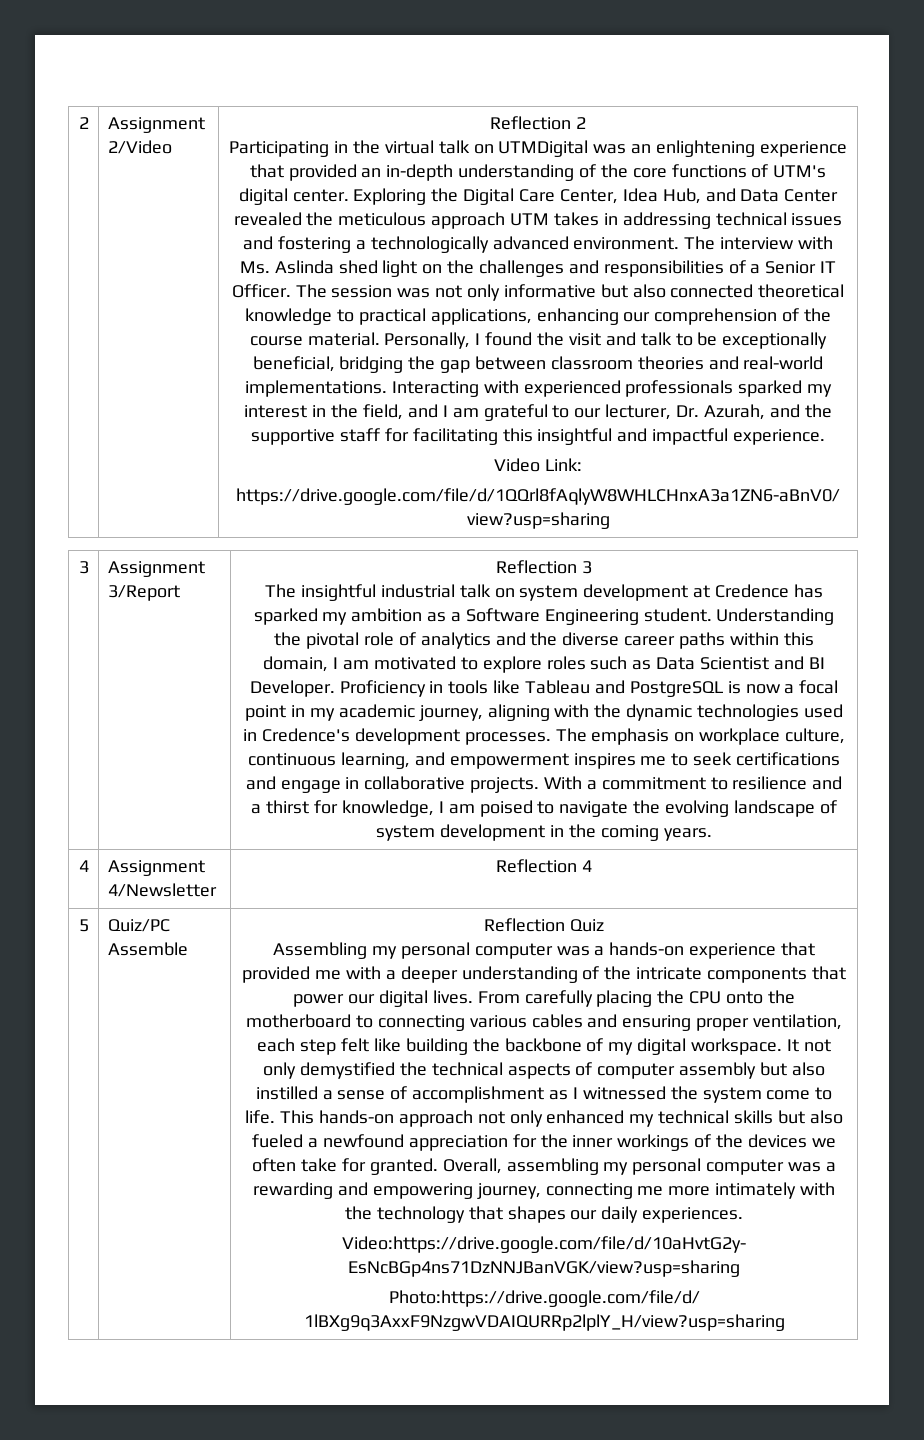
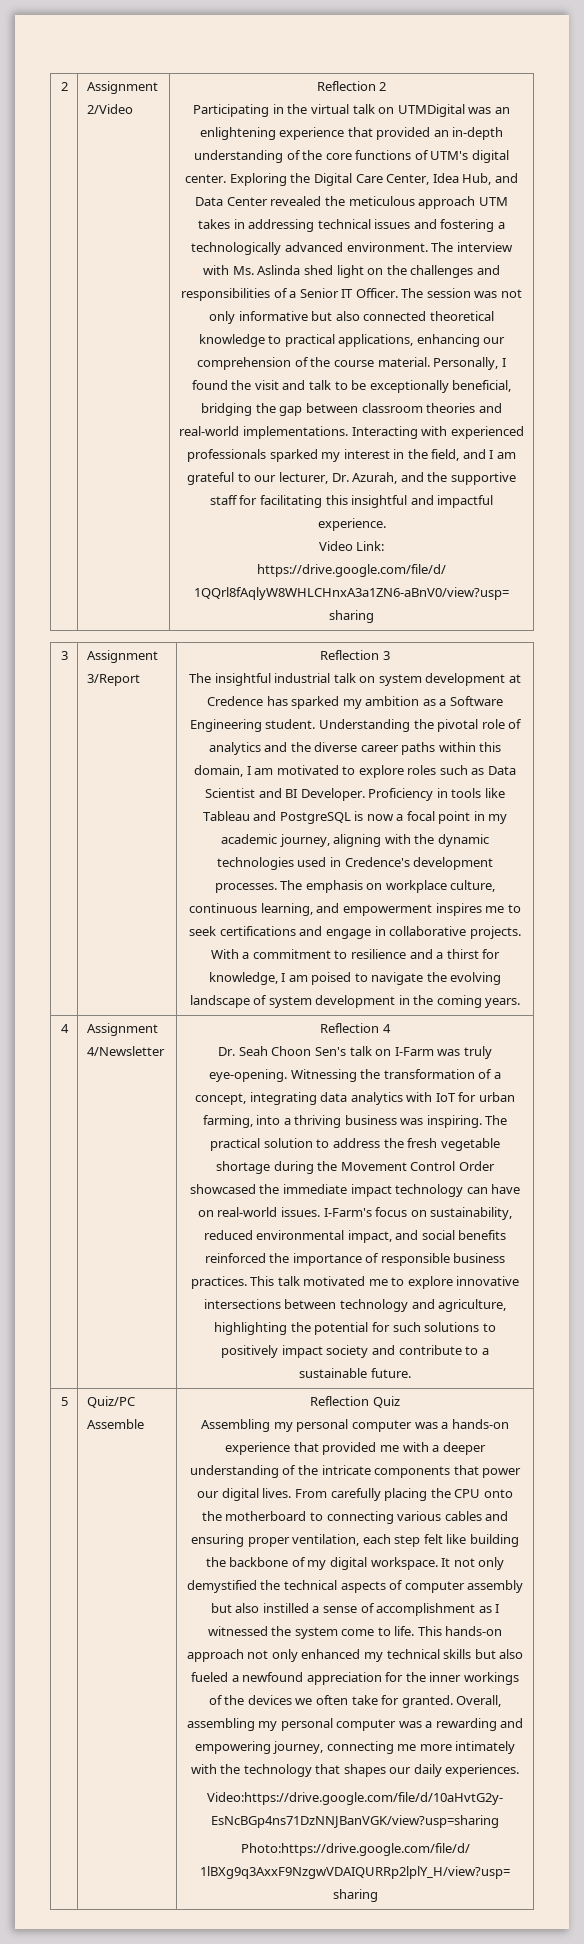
(592, 866) none -> [218,1046,492,1059] [209,1069,501,1082] [195,1092,515,1105] [202,1115,508,1128] [210,1138,500,1151] [216,1161,495,1174] [189,1184,521,1197] [197,1207,513,1220] [203,1230,507,1243] [204,1253,506,1266] [190,1276,520,1289] [203,1299,507,1312] [214,1322,496,1335] [221,1345,489,1358] [299,1368,411,1378] // Dr. Seah Choon Sen's talk on I-Farm was truly eye-opening. Witnessing the transformation of a concept, integrating data analytics with IoT for urban farming, into a thriving business was inspiring. The practical solution to address the fresh vegetable shortage during the Movement Control Order showcased the immediate impact technology can have on real-world issues. I-Farm's focus on sustainability, reduced environmental impact, and social benefits reinforced the importance of responsible business practices. This talk motivated me to explore innovative intersections between technology and agriculture, highlighting the potential for such solutions to positively impact society and contribute to a sustainable future.

